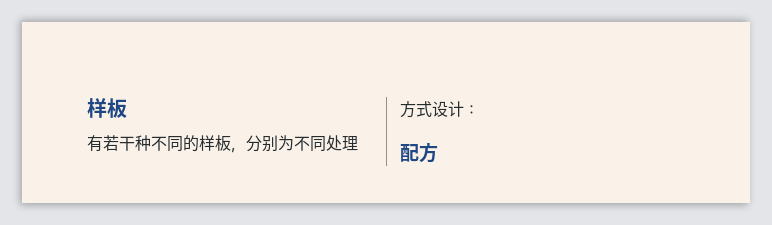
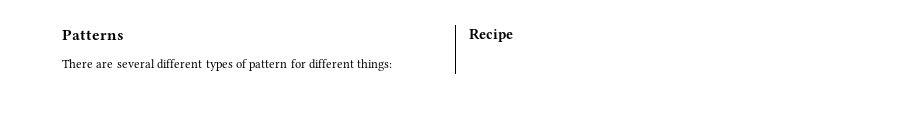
[87,98,127,118] [87,135,358,153] [400,101,479,118] [400,142,438,163] 样板 // 有若干种不同的样板，分别为不同处理方式设计： // 配方 -> [62,29,124,40] [62,59,393,71] [469,28,513,42] Patterns // There are several different types of pattern for different things: // Recipe

